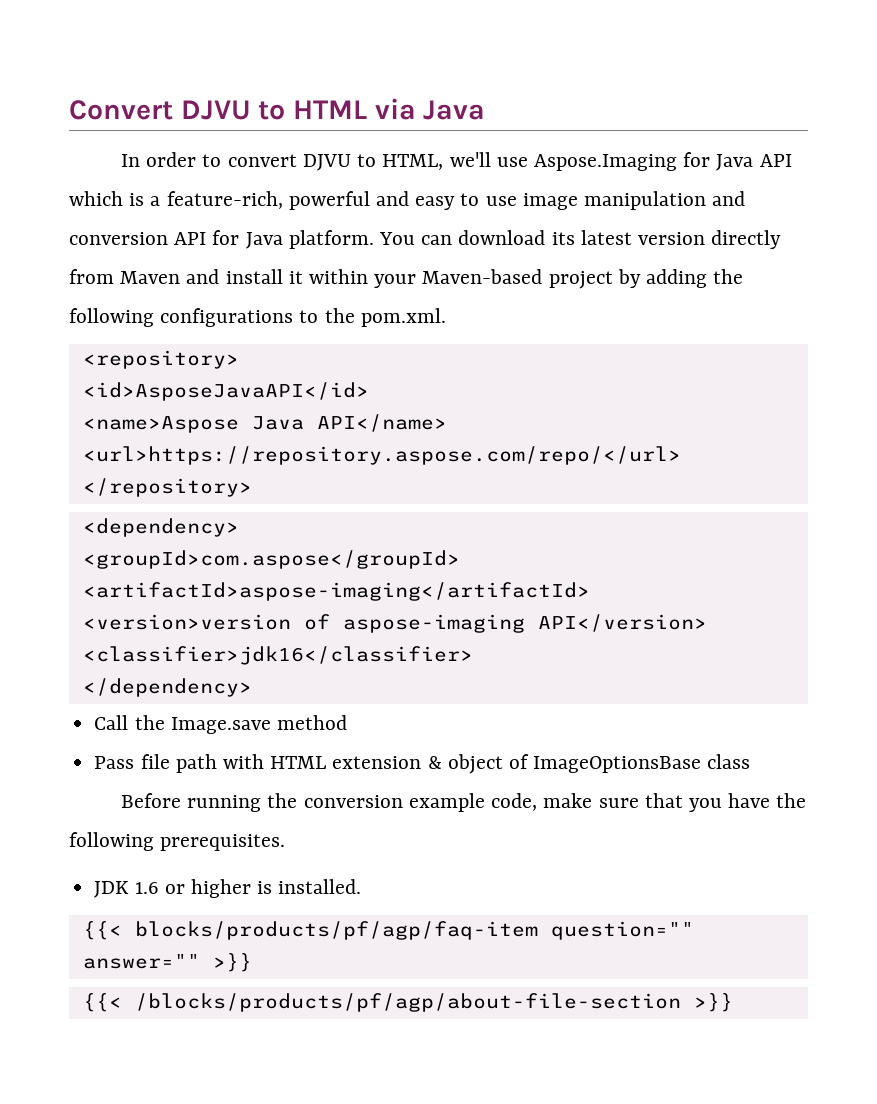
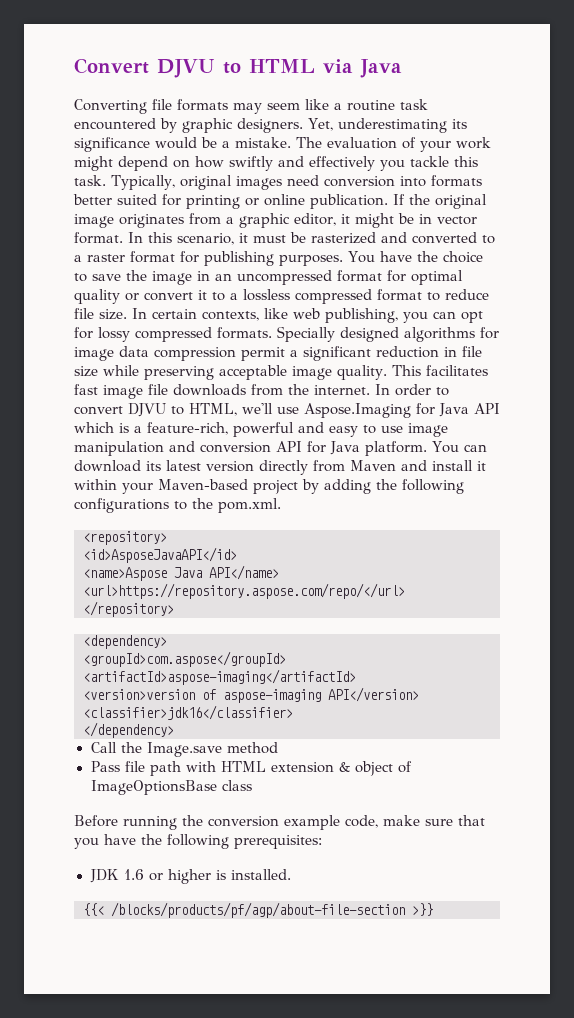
(486, 110) none -> [74,99,428,114] [74,118,467,133] [74,137,491,152] [74,156,478,171] [74,175,482,190] [73,194,487,209] [74,213,477,228] [74,232,495,245] [74,251,483,266] [74,270,463,285] [74,289,489,304] [74,308,483,323] [74,326,499,342] [74,346,482,361] [74,365,488,380] [74,384,370,399] Converting file formats may seem like a routine task encountered by graphic designers. Yet, underestimating its significance would be a mistake. The evaluation of your work might depend on how swiftly and effectively you tackle this task. Typically, original images need conversion into formats better suited for printing or online publication. If the original image originates from a graphic editor, it might be in vector format. In this scenario, it must be rasterized and converted to a raster format for publishing purposes. You have the choice to save the image in an uncompressed format for optimal quality or convert it to a lossless compressed format to reduce file size. In certain contexts, like web publishing, you can opt for lossy compressed formats. Specially designed algorithms for image data compression permit a significant reduction in file size while preserving acceptable image quality. This facilitates fast image file downloads from the internet.
[160,834,286,851] prerequisites. -> [234,835,322,849] prerequisites:
[82,921,694,940] [82,953,252,972] // {{< blocks/products/pf/agp/faq-item question="" answer="" >}} -> (291, 874) none

